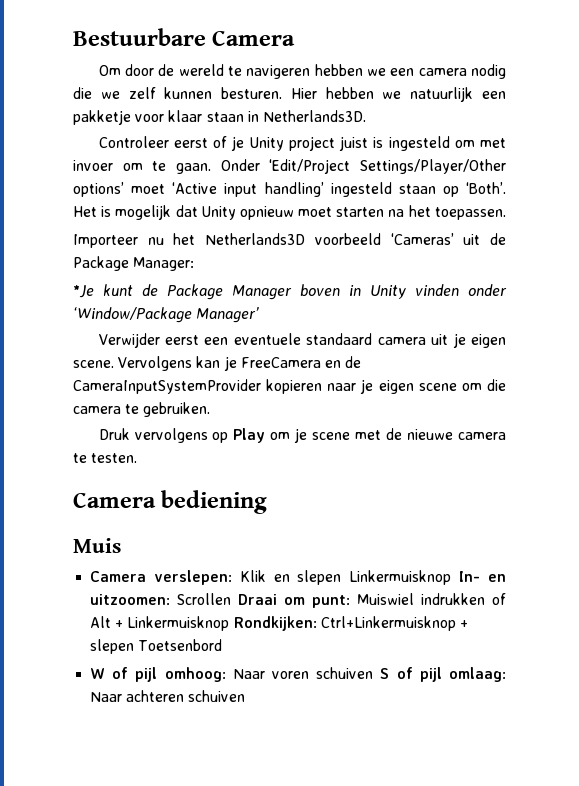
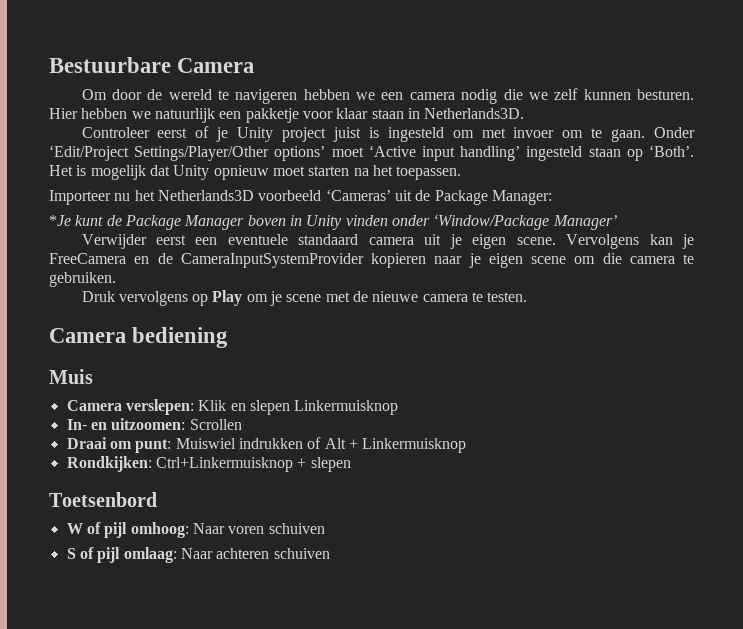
(452, 577) none -> (399, 407) //
(232, 599) none -> (242, 424) //
(230, 623) none -> (467, 445) //
(135, 646) none -> (351, 464) //
(374, 673) none -> (325, 528) //

